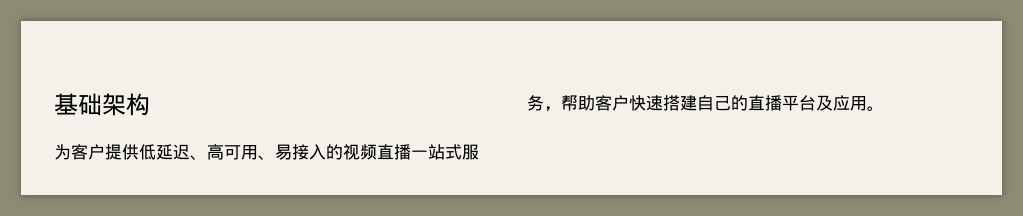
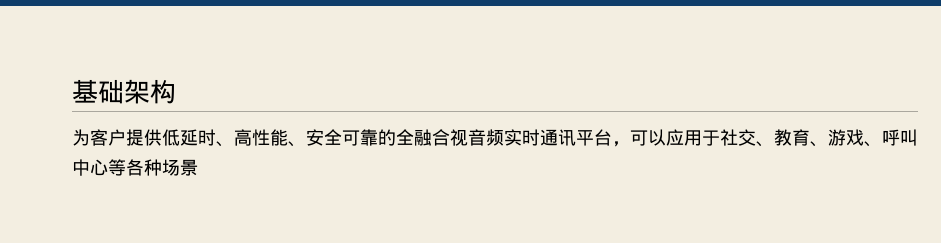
[173,144,479,160] [527,95,884,112] 迟、高可用、易接入的视频直播一站式服务，帮助客户快速搭建自己的直播平台及应用。 -> [198,129,918,147] [72,159,198,176] 时、高性能、安全可靠的全融合视音频实时通讯平台，可以应用于社交、教育、游戏、呼叫中心等各种场景

